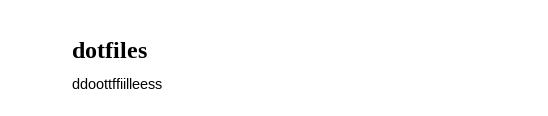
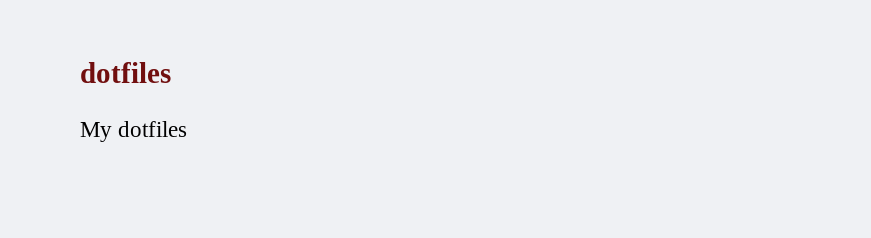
[72,78,162,89] ddoottffiilleess -> [80,121,188,142] My dotfiles

